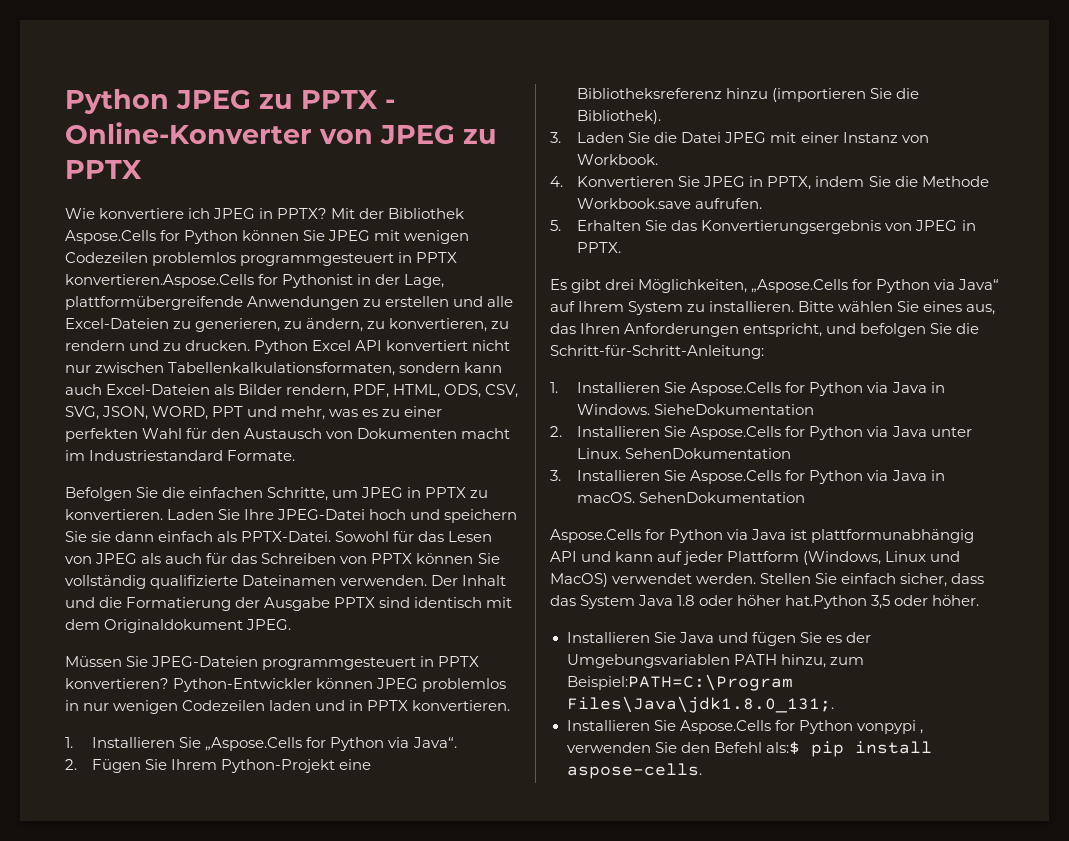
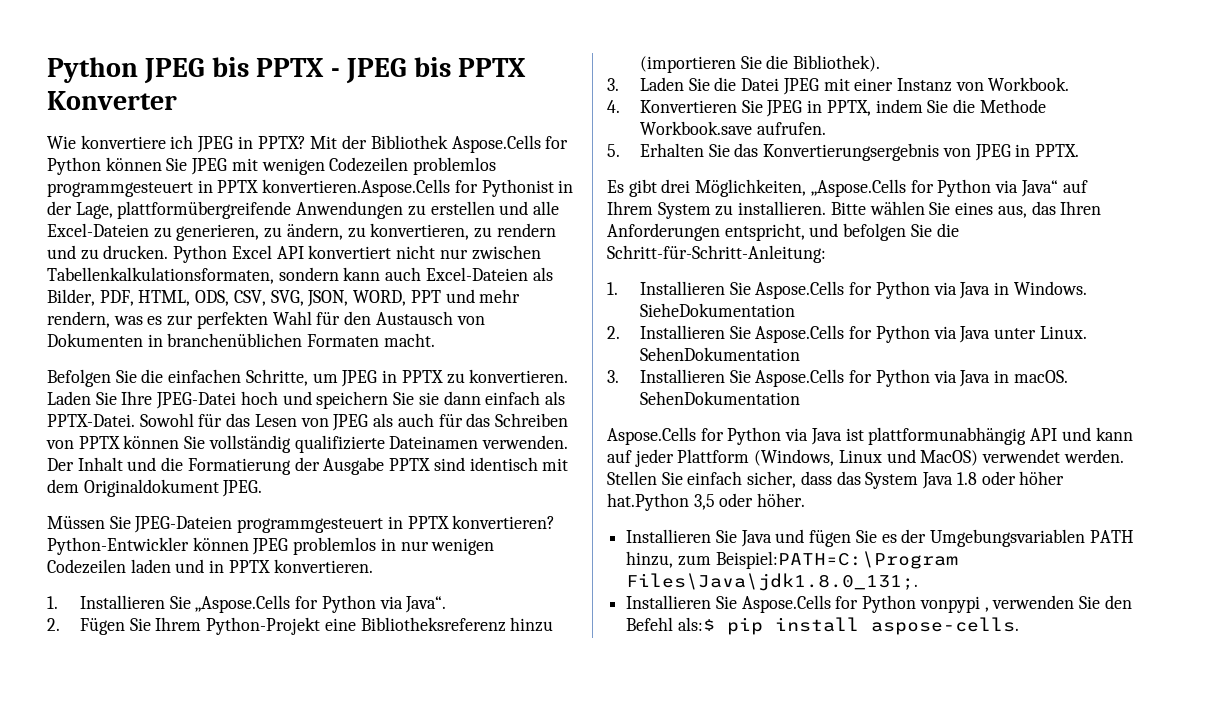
[259,94,293,109] zu -> [211,57,249,77] bis
[65,122,497,144] [65,160,142,179] Online-Konverter von JPEG zu PPTX -> [346,57,526,84] [47,91,177,110] JPEG bis PPTX Konverter
[238,384,350,398] Bilder rendern, -> [47,289,95,306] Bilder,
[281,406,443,420] mehr, was es zu einer -> [479,289,521,303] [47,311,194,328] mehr rendern, was es zur
[461,428,511,439] [65,450,296,461] macht im Industriestandard Formate. -> [147,333,435,347] in branchenüblichen Formaten macht.

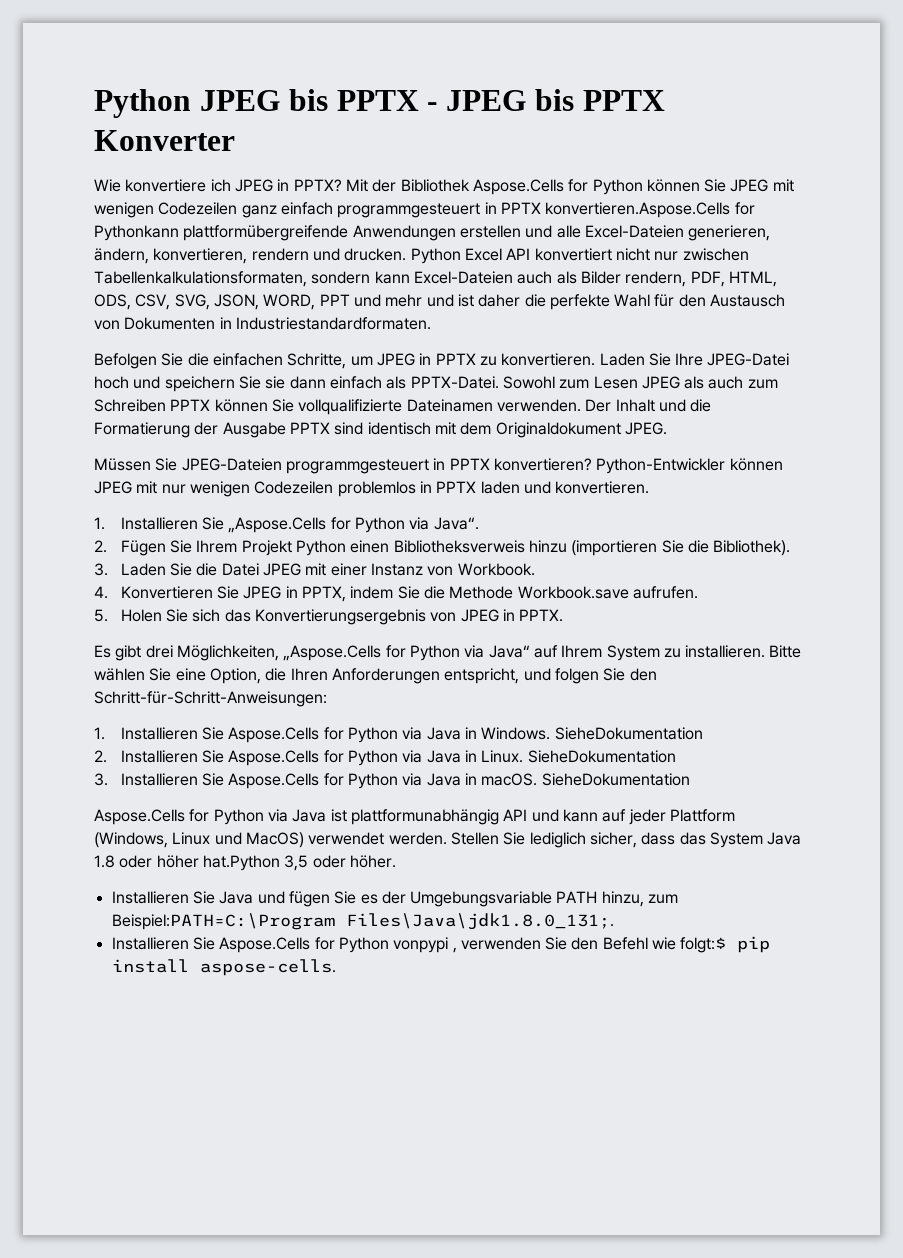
[413,157,497,175] problemlos -> [241,202,333,218] ganz einfach
[481,179,574,197] [47,201,113,219] Pythonist in der Lage, -> [94,225,179,241] Pythonkann
[407,205,426,216] zu -> (456, 233) none
[153,223,493,241] zu generieren, zu ändern, zu konvertieren, zu -> [688,225,771,241] [94,248,248,264] generieren, ändern, konvertieren,
[80,249,99,260] zu -> (340, 254) none
[385,267,553,281] [47,289,95,306] auch Excel-Dateien als Bilder, -> [413,271,687,287] Excel-Dateien auch als Bilder rendern,
[47,311,268,329] rendern, was es zur perfekten -> [426,294,610,310] und ist daher die perfekte
[167,333,435,347] branchenüblichen Formaten macht. -> [235,317,431,330] Industriestandardformaten.
[198,413,568,431] [46,440,74,449] für das Lesen von JPEG als auch für das Schreiben von -> [559,376,778,389] [94,399,166,412] zum Lesen JPEG als auch zum Schreiben
[208,435,385,453] vollständig qualifizierte -> [298,399,403,415] vollqualifizierte
[293,537,396,555] problemlos in -> [136,481,158,494] mit
[130,559,270,573] laden und in PPTX -> [337,481,551,497] problemlos in PPTX laden und
[206,617,506,635] Python-Projekt eine Bibliotheksreferenz -> [241,540,525,556] Projekt Python einen Bibliotheksverweis
[639,143,730,157] Erhalten Sie -> [120,609,221,622] Holen Sie sich
[955,201,1056,218] eines aus, das -> [175,668,287,684] eine Option, die
[843,223,959,241] [607,245,826,263] befolgen Sie die Schritt-für-Schritt-Anleitung: -> [554,668,657,684] [94,691,327,707] folgen Sie den Schritt-für-Schritt-Anweisungen:
[993,326,1087,339] [639,347,800,361] unter Linux. SehenDokumentation -> [465,750,676,763] in Linux. SieheDokumentation
[639,391,800,405] SehenDokumentation -> [541,773,690,786] SieheDokumentation
[687,471,743,485] einfach -> [529,832,586,848] lediglich
[930,529,1086,547] Umgebungsvariablen -> [410,891,553,907] Umgebungsvariable
[677,617,715,631] als:$ -> [652,937,727,953] wie folgt:$

